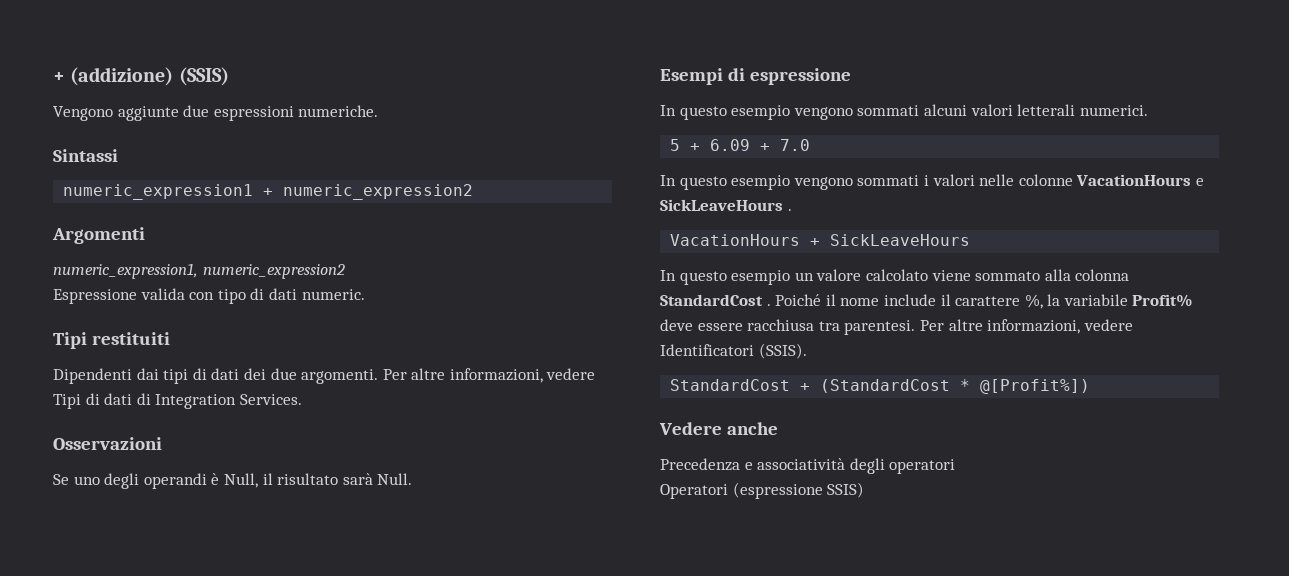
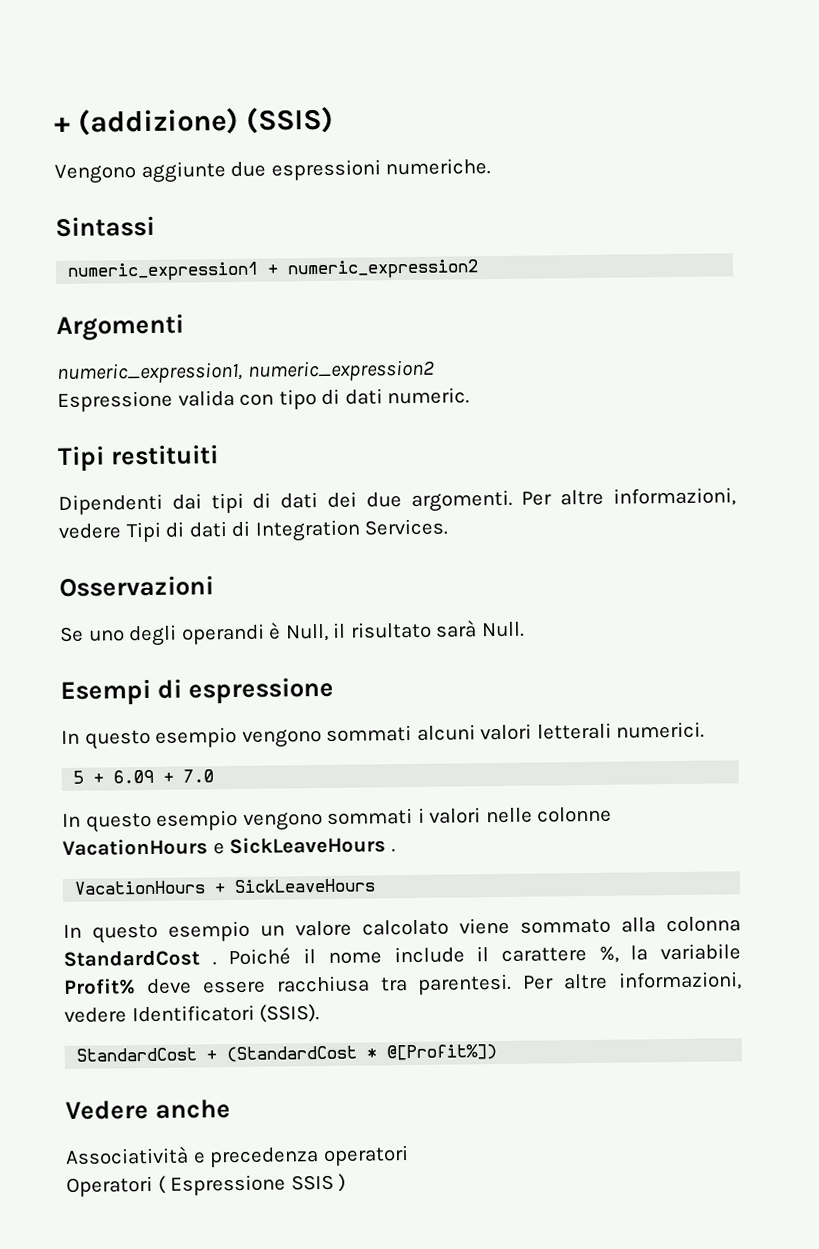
[660,458,956,474] [660,482,865,499] Precedenza e associatività degli operatori // Operatori (espressione SSIS) -> [65,1145,409,1168] [66,1173,347,1197] Associatività e precedenza operatori // Operatori ( Espressione SSIS )

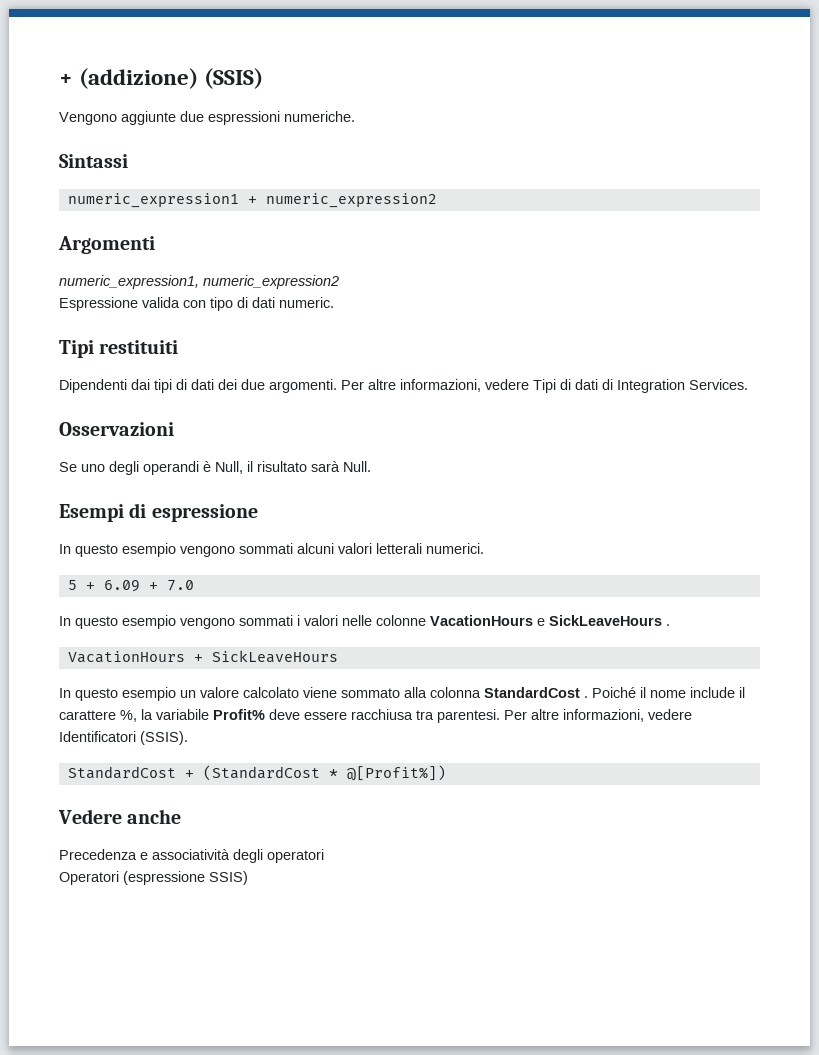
[65,1145,409,1168] [66,1173,347,1197] Associatività e precedenza operatori // Operatori ( Espressione SSIS ) -> [59,849,324,863] [59,871,248,885] Precedenza e associatività degli operatori // Operatori (espressione SSIS)

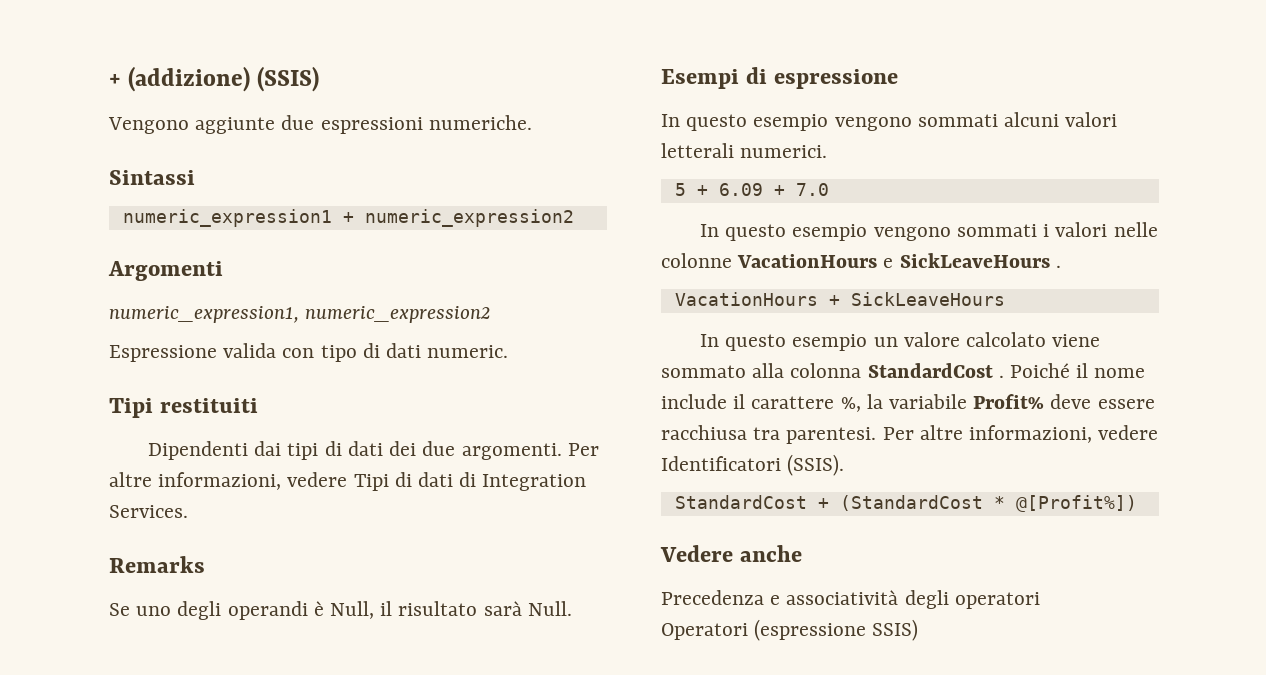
[59,422,174,436] Osservazioni -> [109,556,205,573] Remarks

